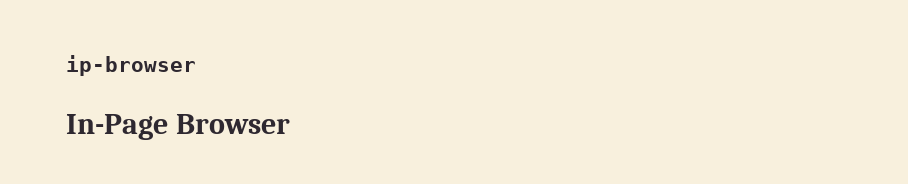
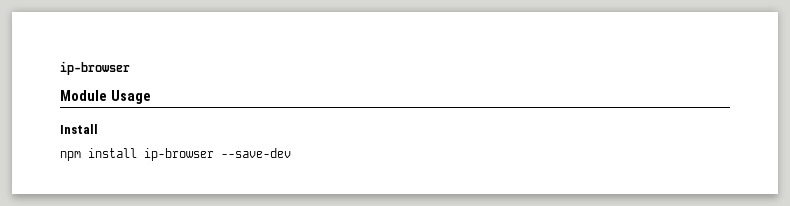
[66,114,290,140] In-Page Browser -> [60,90,151,104] [60,124,98,134] [60,148,291,161] Module Usage // Install // npm install ip-browser --save-dev

